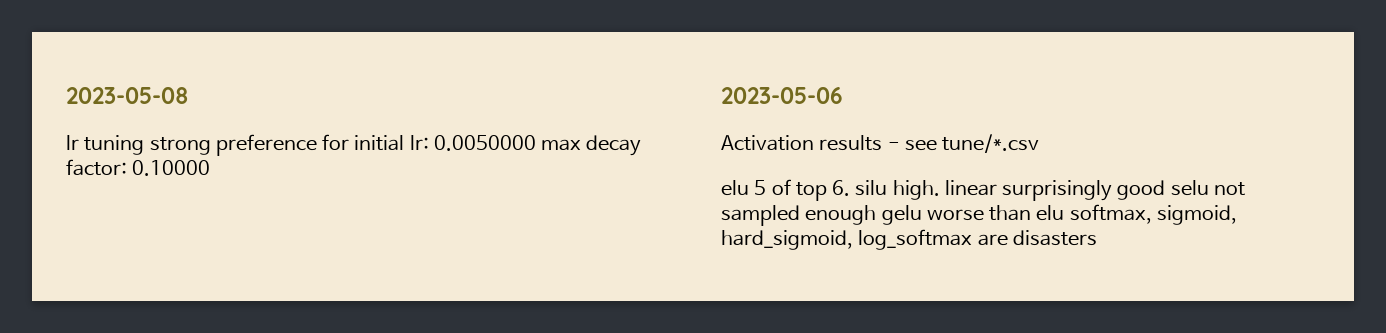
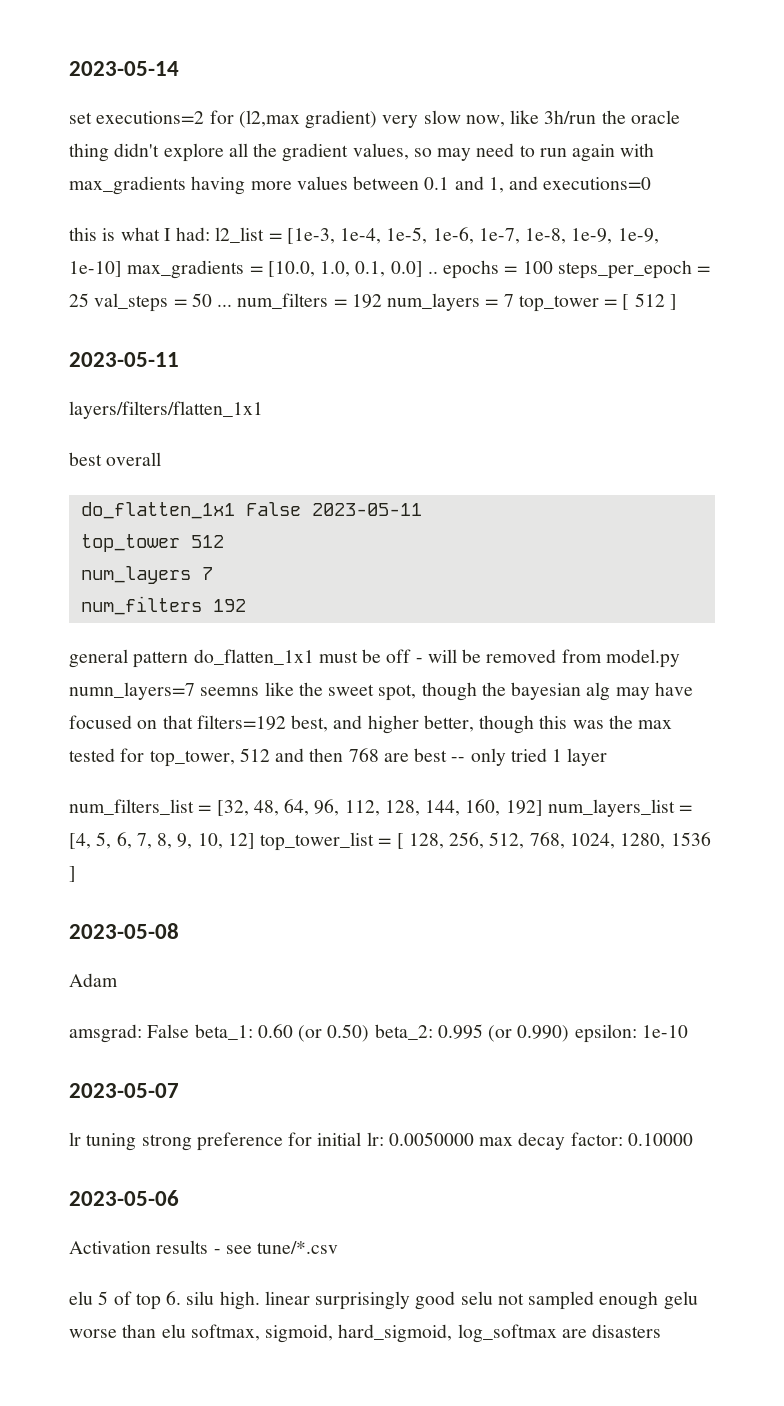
[66,87,189,104] 2023-05-08 -> [69,61,179,76] [69,110,680,129] [69,143,655,162] [69,176,652,195] [69,227,659,244] [69,260,711,279] [69,293,677,312] [69,352,179,367] [69,401,263,419] [69,452,162,466] [80,502,422,519] [80,534,224,552] [80,566,213,584] [80,596,246,615] [69,649,680,668] [69,682,693,701] [69,715,673,734] [69,748,608,767] [69,799,693,817] [69,832,711,851] [69,866,76,882] [69,923,179,939] [69,973,118,987] [69,1024,688,1043] [69,1083,179,1098] 2023-05-14 // set executions=2 for (l2,max gradient) very slow now, like 3h/run the oracle thing didn't explore all the gradient values, so may need to run again with max_gradients having more values between 0.1 and 1, and executions=0 // this is what I had: l2_list = [1e-3, 1e-4, 1e-5, 1e-6, 1e-7, 1e-8, 1e-9, 1e-9, 1e-10] max_gradients = [10.0, 1.0, 0.1, 0.0] .. epochs = 100 steps_per_epoch = 25 val_steps = 50 ... num_filters = 192 num_layers = 7 top_tower = [ 512 ] // 2023-05-11 // layers/filters/flatten_1x1 // best overall // do_flatten_1x1 False 2023-05-11 // top_tower 512 // num_layers 7 // num_filters 192 // general pattern do_flatten_1x1 must be off - will be removed from model.py numn_layers=7 seemns like the sweet spot, though the bayesian alg may have focused on that filters=192 best, and higher better, though this was the max tested for top_tower, 512 and then 768 are best -- only tried 1 layer // num_filters_list = [32, 48, 64, 96, 112, 128, 144, 160, 192] num_layers_list = [4, 5, 6, 7, 8, 9, 10, 12] top_tower_list = [ 128, 256, 512, 768, 1024, 1280, 1536 ] // 2023-05-08 // Adam // amsgrad: False beta_1: 0.60 (or 0.50) beta_2: 0.995 (or 0.990) epsilon: 1e-10 // 2023-05-07

